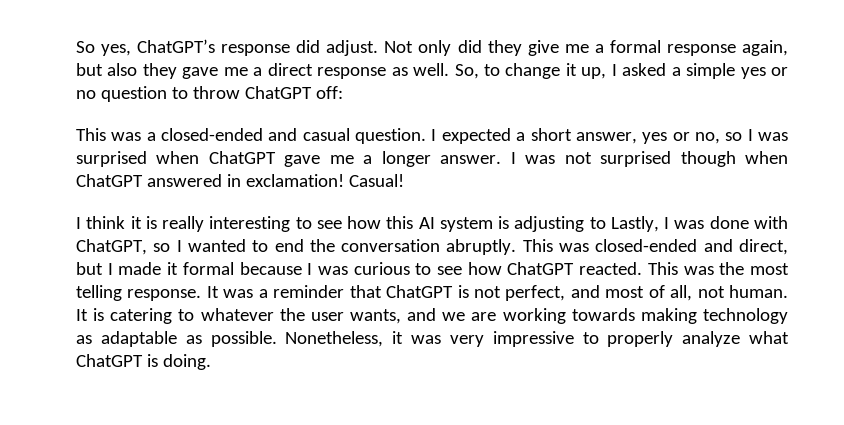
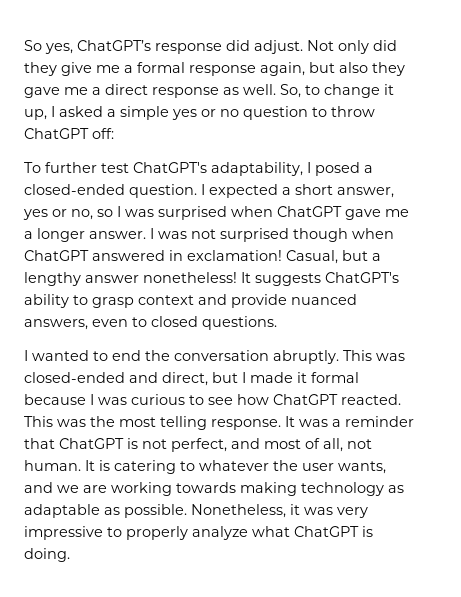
[76,128,350,141] This was a closed-ended and casual -> [24,162,373,176] [24,184,125,195] To further test ChatGPT's adaptability, I posed a closed-ended
[348,174,404,187] [76,216,789,232] [76,239,171,255] Casual! // I think it is really interesting to see how this AI system is adjusting to Lastly, I was done with ChatGPT, so -> [286,250,381,264] [24,272,399,286] [24,294,357,308] [24,316,277,330] Casual, but a lengthy answer nonetheless! It suggests ChatGPT's ability to grasp context and provide nuanced answers, even to closed questions. //

